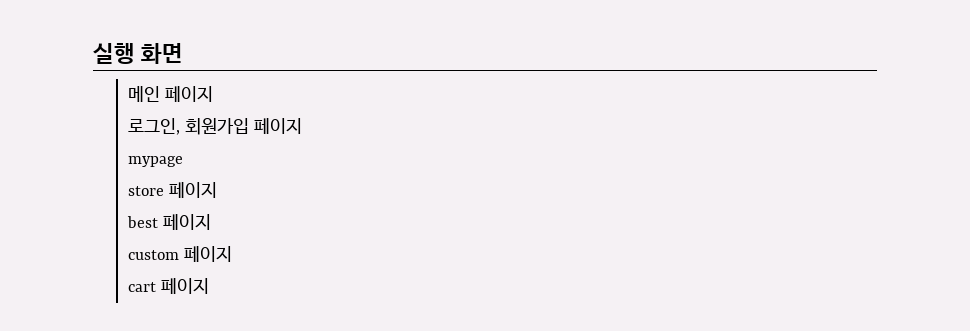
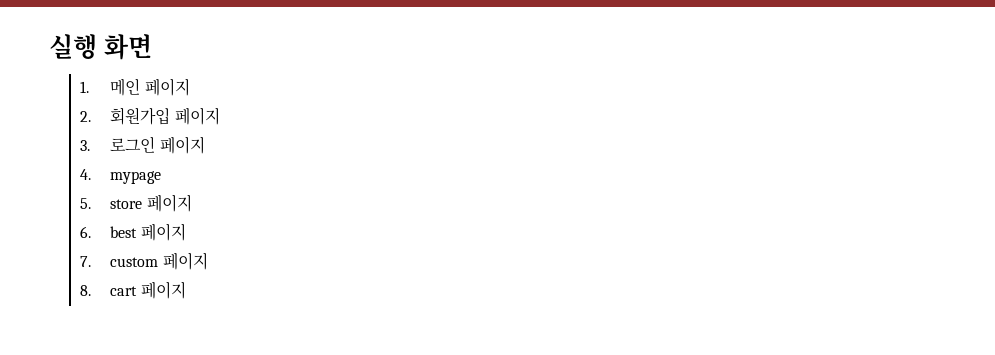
(184, 53) none -> [79,81,89,93] 1.
[128,118,181,135] 로그인, -> [79,111,91,122] 2.
(303, 126) none -> [79,136,205,154] [79,169,91,180] 3. 로그인 페이지 // 4.
(184, 161) none -> [79,198,91,209] 5.
(218, 190) none -> [79,226,91,238] 6.
(212, 222) none -> [79,256,91,267] 7.
(233, 254) none -> [79,285,91,296] 8.

